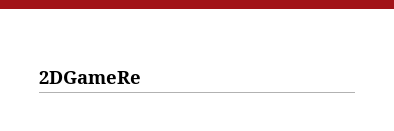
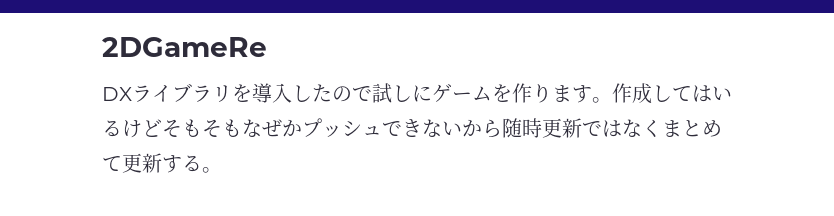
(141, 77) none -> [102,83,732,104] [102,118,722,138] [102,153,222,173] // DXライブラリを導入したので試しにゲームを作ります。作成してはいるけどそもそもなぜかプッシュできないから随時更新ではなくまとめて更新する。

